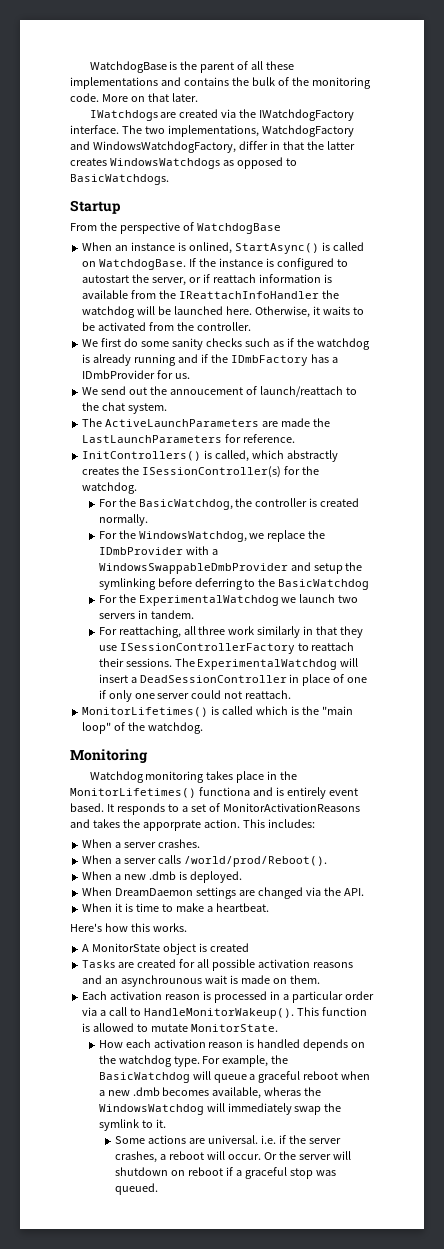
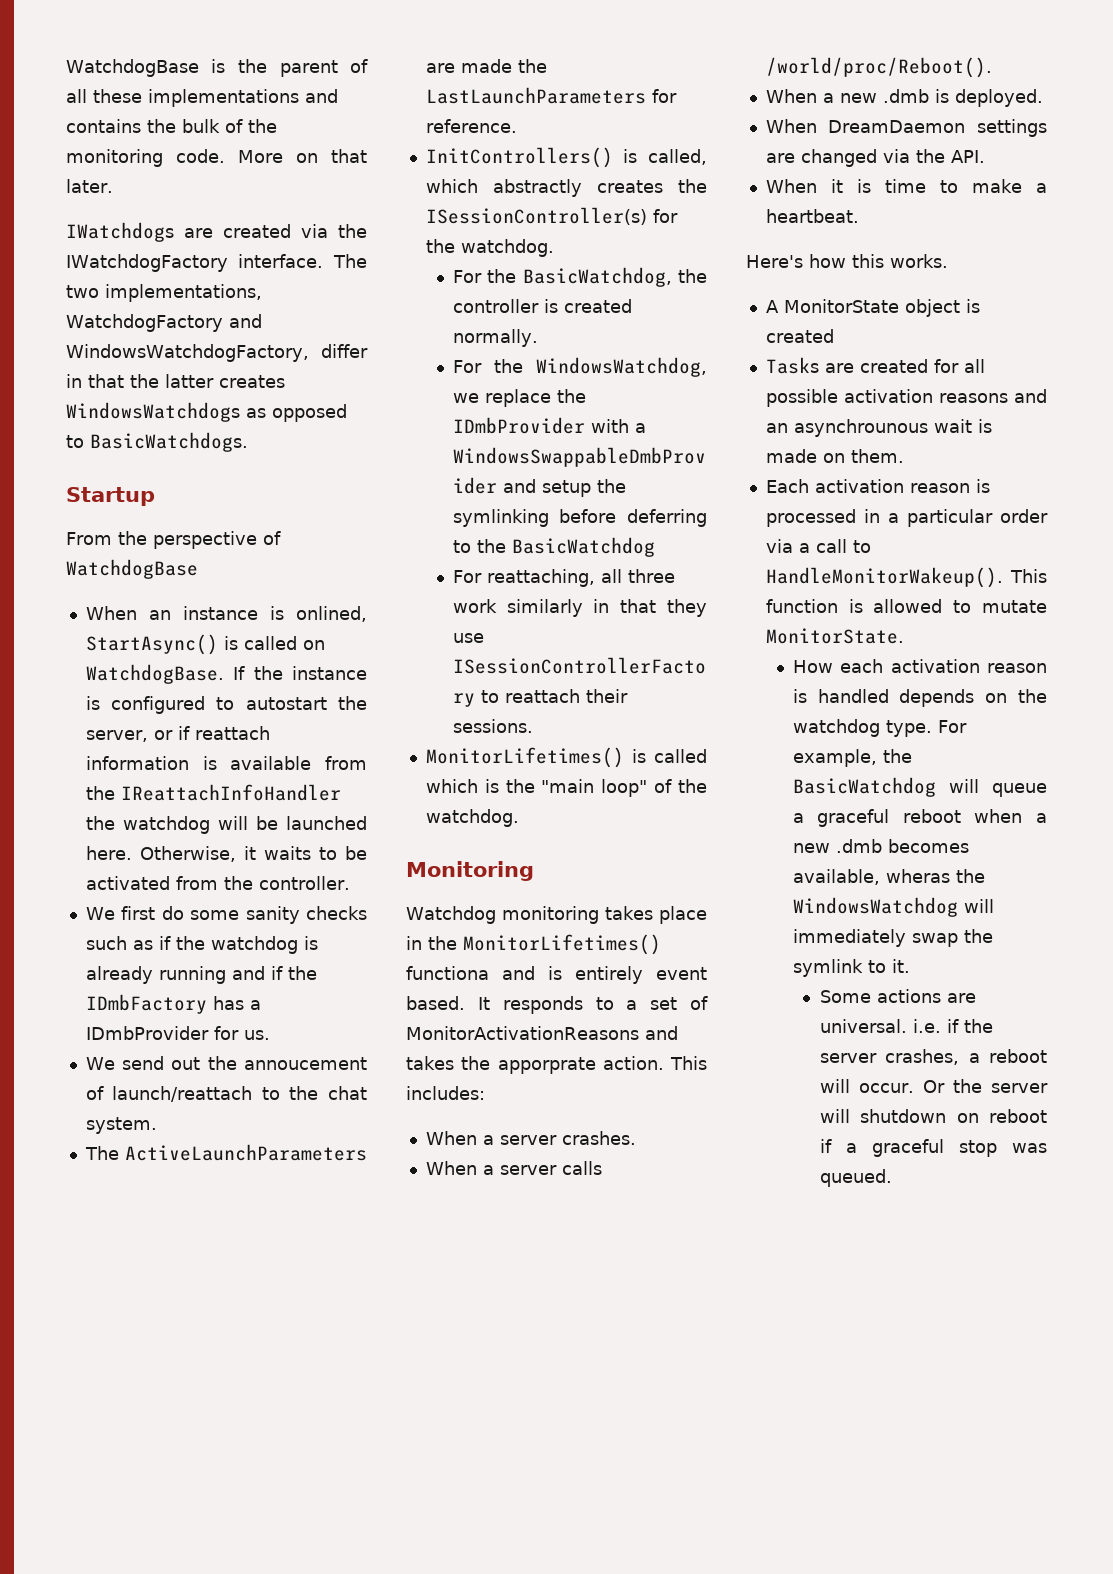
[98,594,359,606] [98,610,194,619] // For the ExperimentalWatchdog we launch two servers in tandem. -> (655, 547) none
[174,658,359,670] [98,674,368,686] [98,690,292,702] The ExperimentalWatchdog will insert a DeadSessionController in place of one if only one server could not reattach. -> (533, 726) none
[183,856,327,867] /world/prod/Reboot(). -> [765,57,992,78] /world/proc/Reboot().

